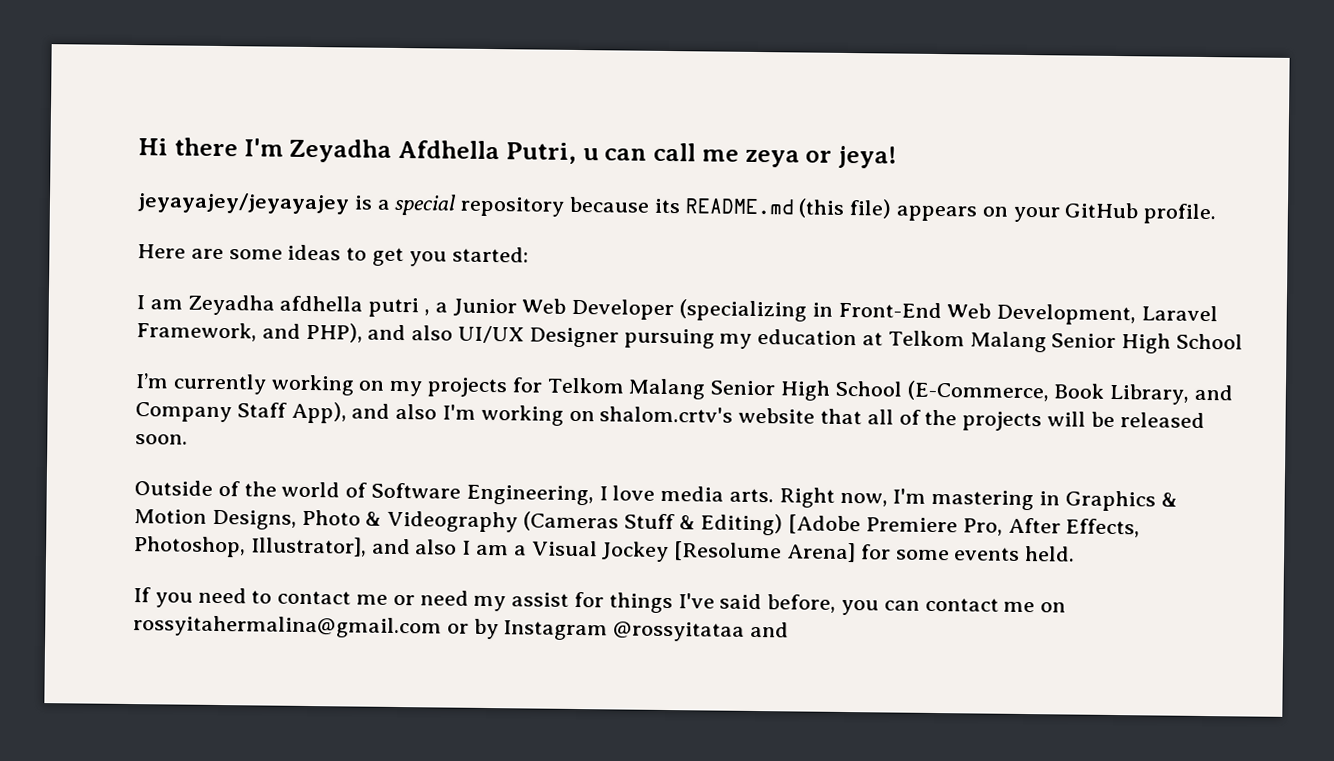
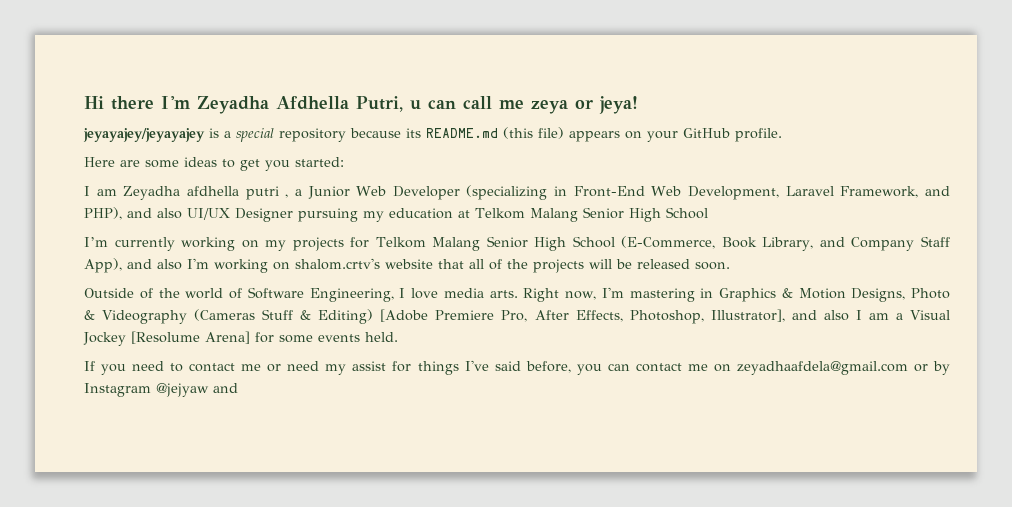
[133,615,442,639] rossyitahermalina@gmail.com -> [736,361,908,375] zeyadhaafdela@gmail.com
[613,621,746,642] @rossyitataa -> [156,383,209,397] @jejyaw

